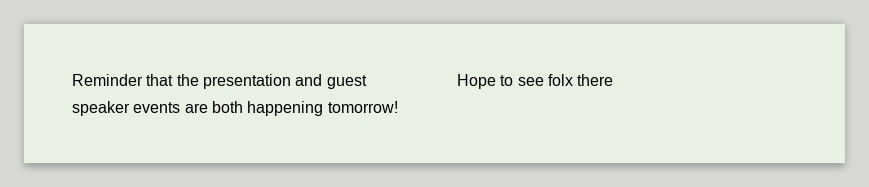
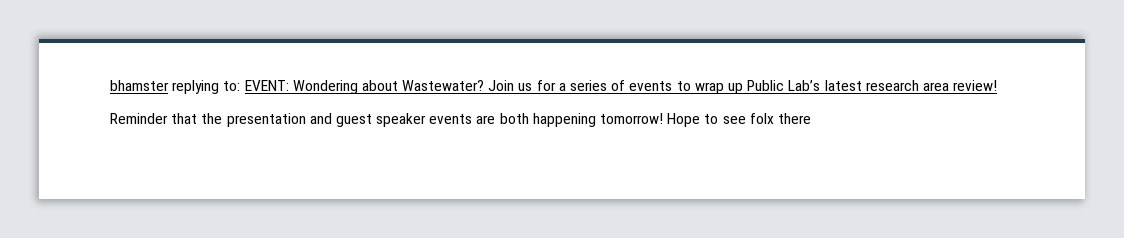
(72, 80) none -> [110,80,998,94] bhamster replying to: EVENT: Wondering about Wastewater? Join us for a series of events to wrap up Public Lab’s latest research area review! //

